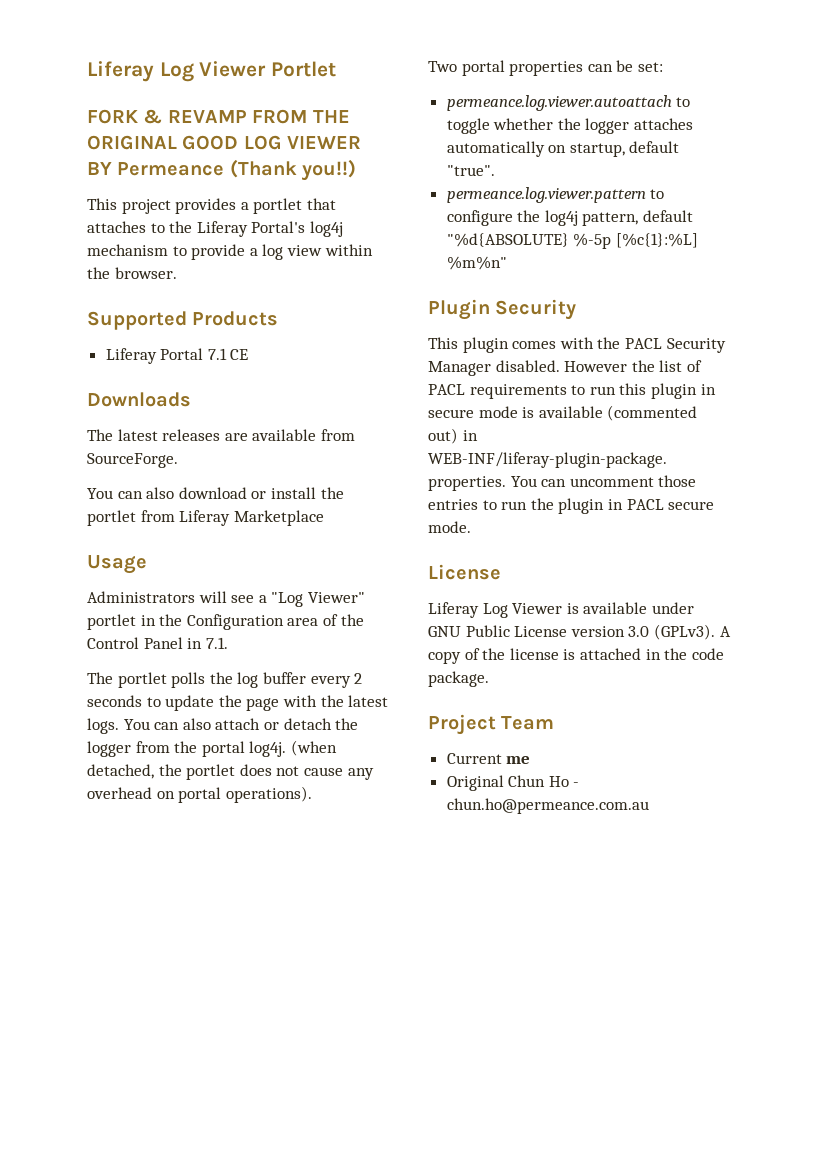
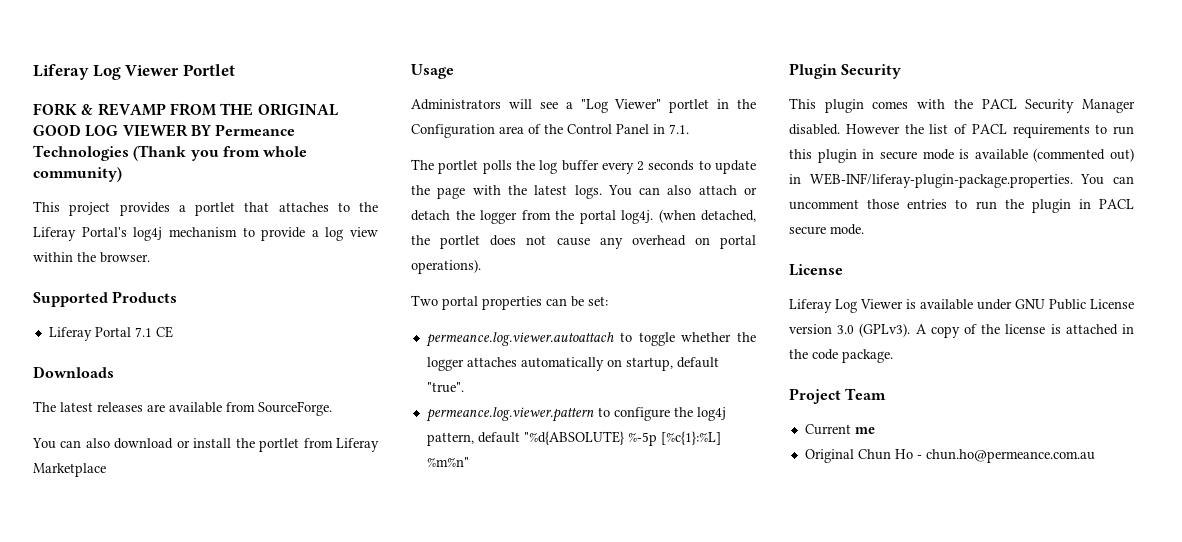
[229,159,357,181] (Thank you!!) -> [33,145,308,161] [33,167,122,182] Technologies (Thank you from whole community)

